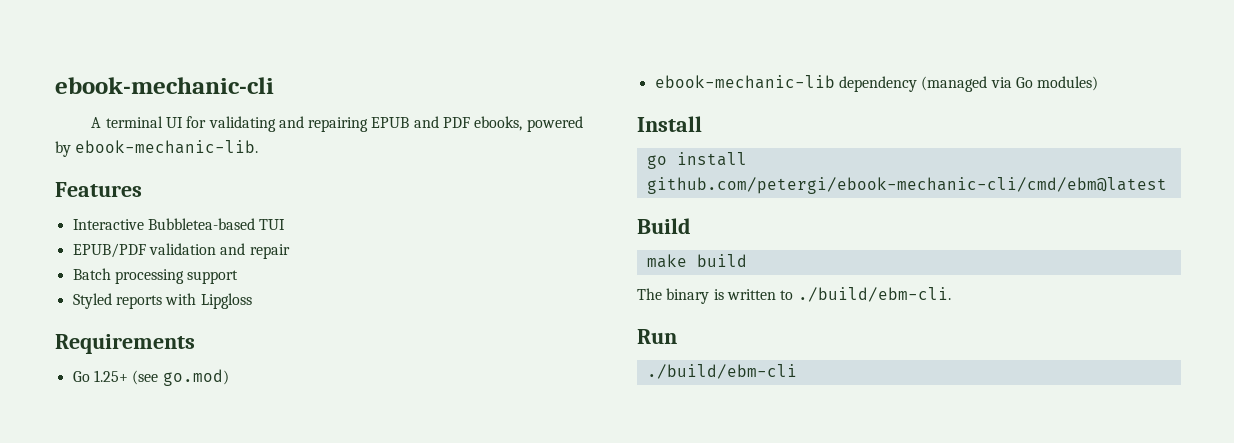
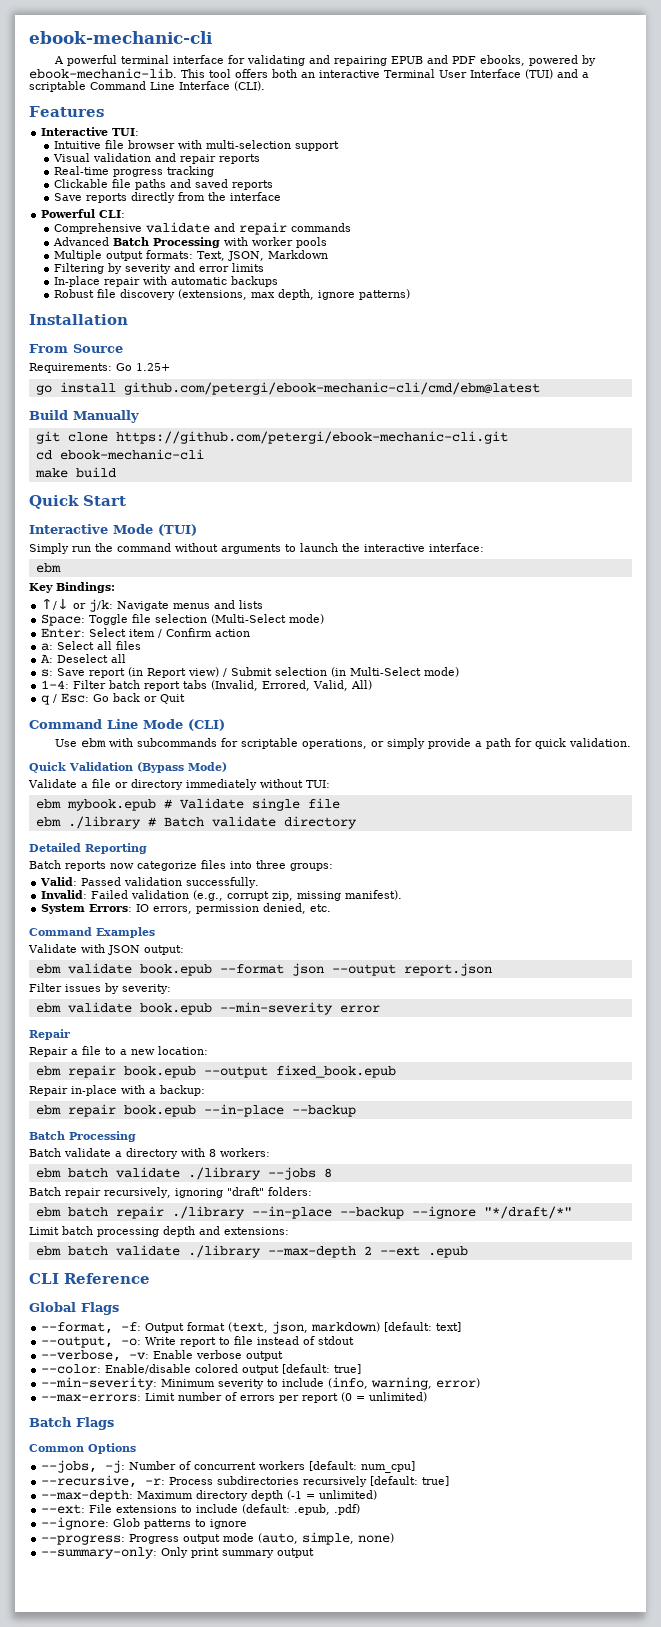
[105,116,183,128] terminal UI -> [66,55,224,66] powerful terminal interface
[55,182,142,197] [72,218,286,230] [72,243,290,259] [72,268,239,284] [72,293,252,309] [55,334,195,354] [72,369,229,386] [654,75,1099,92] [637,116,702,132] [646,152,747,169] [646,177,1167,194] [637,218,691,234] [646,254,747,268] [637,287,951,304] [637,329,677,344] [646,364,797,379] // Features // Interactive Bubbletea-based TUI // EPUB/PDF validation and repair // Batch processing support // Styled reports with Lipgloss // Requirements // Go 1.25+ (see go.mod) // ebook-mechanic-lib dependency (managed via Go modules) // Install // go install github.com/petergi/ebook-mechanic-cli/cmd/ebm@latest // Build // make build // The binary is written to ./build/ebm-cli. // Run // ./build/ebm-cli -> [181,69,589,79] [29,81,265,92] [29,106,104,117] [41,127,140,136] [54,140,340,151] [53,153,261,164] [54,166,215,177] [54,179,274,190] [54,192,282,203] [41,209,126,218] [54,222,352,235] [53,237,328,248] [54,250,329,261] [54,263,265,274] [54,276,279,287] [54,289,411,300] [29,314,128,325] [29,344,123,353] [29,363,170,373] [35,382,540,395] [29,410,139,423] [35,431,508,444] [35,449,204,460] [34,467,116,478] [29,495,126,509] [29,524,197,536] [29,543,484,554] [35,563,61,573] [29,582,115,593] [41,599,264,612] [41,614,325,626] [41,628,251,638] [41,641,142,651] [41,654,127,663] [41,667,460,678] [41,680,373,691] [41,693,186,705] [29,719,225,731] [54,738,631,749] [29,762,227,773] [28,779,330,790] [35,798,340,811] [35,816,357,829] [29,843,147,854] [29,860,333,871] [40,877,260,888] [41,890,403,901] [41,903,332,914] [29,927,155,938] [28,944,184,955] [35,963,492,976] [29,983,171,994] [35,1002,380,1015] [29,1029,70,1040] [29,1046,208,1057] [35,1065,396,1078] [29,1085,205,1096] [35,1104,356,1117] [29,1131,136,1142] [29,1148,270,1159] [35,1167,332,1180] [29,1187,312,1198] [35,1206,572,1219] [29,1226,289,1237] [35,1245,468,1258] [29,1273,150,1284] [29,1302,119,1315] [41,1321,462,1334] [41,1336,355,1348] [41,1350,284,1362] [41,1364,362,1375] [41,1377,481,1390] [41,1392,428,1403] [29,1417,114,1430] [29,1443,136,1454] [41,1460,416,1473] [41,1475,450,1488] [41,1490,378,1502] [41,1504,361,1515] [41,1517,248,1530] [41,1532,395,1545] [41,1547,315,1559] This tool offers both an interactive Terminal User Interface (TUI) and a scriptable Command Line Interface (CLI). // Features // Interactive TUI: // Intuitive file browser with multi-selection support // Visual validation and repair reports // Real-time progress tracking // Clickable file paths and saved reports // Save reports directly from the interface // Powerful CLI: // Comprehensive validate and repair commands // Advanced Batch Processing with worker pools // Multiple output formats: Text, JSON, Markdown // Filtering by severity and error limits // In-place repair with automatic backups // Robust file discovery (extensions, max depth, ignore patterns) // Installation // From Source // Requirements: Go 1.25+ // go install github.com/petergi/ebook-mechanic-cli/cmd/ebm@latest // Build Manually // git clone https://github.com/petergi/ebook-mechanic-cli.git // cd ebook-mechanic-cli // make build // Quick Start // Interactive Mode (TUI) // Simply run the command without arguments to launch the interactive interface: // ebm // Key Bindings: // ↑/↓ or j/k: Navigate menus and lists // Space: Toggle file selection (Multi-Select mode) // Enter: Select item / Confirm action // a: Select all files // A: Deselect all // s: Save report (in Report view) / Submit selection (in Multi-Select mode) // 1-4: Filter batch report tabs (Invalid, Errored, Valid, All) // q / Esc: Go back or Quit // Command Line Mode (CLI) // Use ebm with subcommands for scriptable operations, or simply provide a path for quick validation. // Quick Validation (Bypass Mode) // Validate a file or directory immediately without TUI: // ebm mybook.epub # Validate single file // ebm ./library # Batch validate directory // Detailed Reporting // Batch reports now categorize files into three groups: // Valid: Passed validation successfully. // Invalid: Failed validation (e.g., corrupt zip, missing manifest). // System Errors: IO errors, permission denied, etc. // Command Examples // Validate with JSON output: // ebm validate book.epub --format json --output report.json // Filter issues by severity: // ebm validate book.epub --min-severity error // Repair // Repair a file to a new location: // ebm repair book.epub --output fixed_book.epub // Repair in-place with a backup: // ebm repair book.epub --in-place --backup // Batch Processing // Batch validate a directory with 8 workers: // ebm batch validate ./library --jobs 8 // Batch repair recursively, ignoring "draft" folders: // ebm batch repair ./library --in-place --backup --ignore "*/draft/*" // Limit batch processing depth and extensions: // ebm batch validate ./library --max-depth 2 --ext .epub // CLI Reference // Global Flags // --format, -f: Output format (text, json, markdown) [default: text] // --output, -o: Write report to file instead of stdout // --verbose, -v: Enable verbose output // --color: Enable/disable colored output [default: true] // --min-severity: Minimum severity to include (info, warning, error) // --max-errors: Limit number of errors per report (0 = unlimited) // Batch Flags // Common Options // --jobs, -j: Number of concurrent workers [default: num_cpu] // --recursive, -r: Process subdirectories recursively [default: true] // --max-depth: Maximum directory depth (-1 = unlimited) // --ext: File extensions to include (default: .epub, .pdf) // --ignore: Glob patterns to ignore // --progress: Progress output mode (auto, simple, none) // --summary-only: Only print summary output

